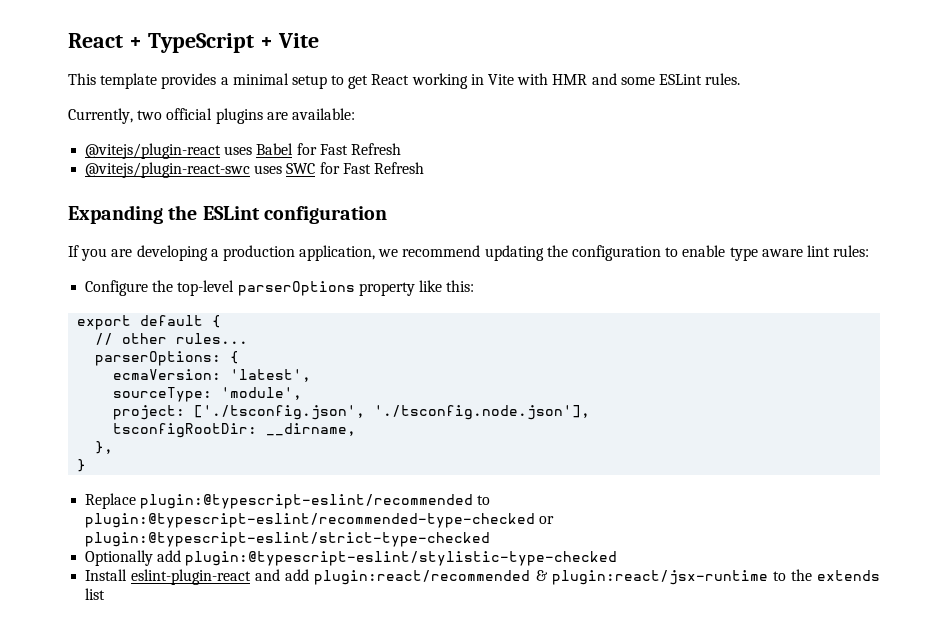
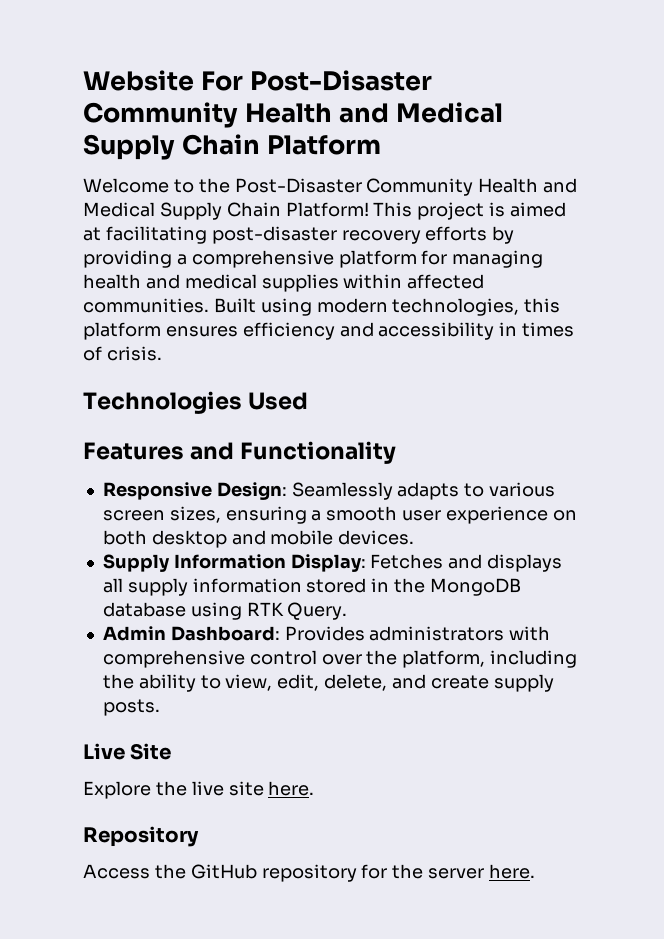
[68,33,319,53] [68,73,741,89] [68,108,355,124] [85,143,401,159] [85,162,424,178] [68,205,387,224] [68,245,870,261] [85,280,475,296] [77,315,222,330] [95,333,249,345] [95,351,240,366] [113,369,312,382] [113,387,303,402] [113,405,591,420] [113,423,357,438] [95,441,114,454] [77,459,87,472] [85,493,491,509] [85,513,555,528] [85,532,491,547] [85,550,618,566] [85,569,881,585] [85,588,106,600] React + TypeScript + Vite // This template provides a minimal setup to get React working in Vite with HMR and some ESLint rules. // Currently, two official plugins are available: // @vitejs/plugin-react uses Babel for Fast Refresh // @vitejs/plugin-react-swc uses SWC for Fast Refresh // Expanding the ESLint configuration // If you are developing a production application, we recommend updating the configuration to enable type aware lint rules: // Configure the top-level parserOptions property like this: // export default { // // other rules... // parserOptions: { // ecmaVersion: 'latest', // sourceType: 'module', // project: ['./tsconfig.json', './tsconfig.node.json'], // tsconfigRootDir: __dirname, // }, // } // Replace plugin:@typescript-eslint/recommended to plugin:@typescript-eslint/recommended-type-checked or plugin:@typescript-eslint/strict-type-checked // Optionally add plugin:@typescript-eslint/stylistic-type-checked // Install eslint-plugin-react and add plugin:react/recommended & plugin:react/jsx-runtime to the extends list -> [83,70,432,91] [83,102,503,128] [83,134,381,160] [83,178,578,196] [83,202,567,220] [83,226,515,244] [83,250,544,268] [83,274,485,292] [83,298,561,316] [83,322,575,340] [83,346,162,361] [83,391,309,414] [83,441,397,464] [102,482,556,500] [102,506,577,524] [102,530,415,548] [102,554,563,572] [102,578,521,596] [102,602,348,620] [102,626,551,641] [102,650,578,668] [102,674,554,692] [102,699,160,716] [83,743,172,760] [83,781,315,799] [83,826,199,847] [83,864,536,882] Website For Post-Disaster Community Health and Medical Supply Chain Platform // Welcome to the Post-Disaster Community Health and Medical Supply Chain Platform! This project is aimed at facilitating post-disaster recovery efforts by providing a comprehensive platform for managing health and medical supplies within affected communities. Built using modern technologies, this platform ensures efficiency and accessibility in times of crisis. // Technologies Used // Features and Functionality // Responsive Design: Seamlessly adapts to various screen sizes, ensuring a smooth user experience on both desktop and mobile devices. // Supply Information Display: Fetches and displays all supply information stored in the MongoDB database using RTK Query. // Admin Dashboard: Provides administrators with comprehensive control over the platform, including the ability to view, edit, delete, and create supply posts. // Live Site // Explore the live site here. // Repository // Access the GitHub repository for the server here.

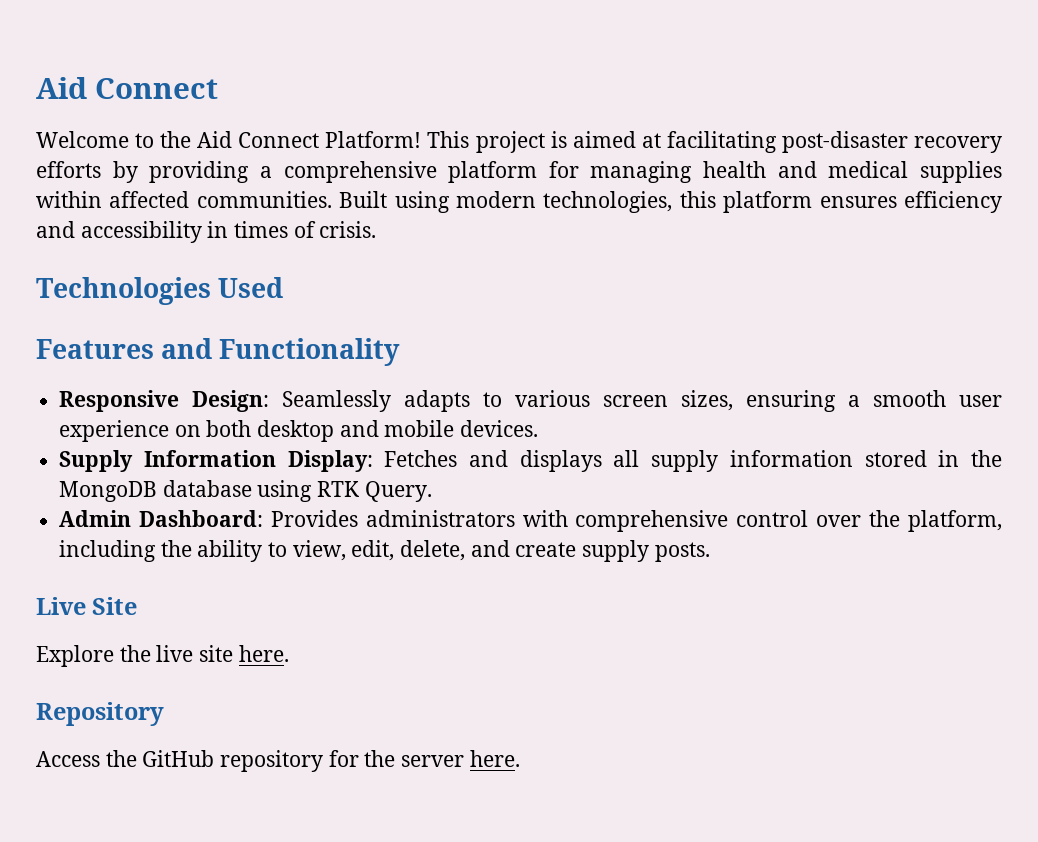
[83,70,432,91] [83,102,503,128] [83,134,381,160] [83,178,578,196] [83,202,281,220] Website For Post-Disaster Community Health and Medical Supply Chain Platform // Welcome to the Post-Disaster Community Health and Medical Supply Chain -> [36,77,218,99] [36,131,320,148] Aid Connect // Welcome to the Aid Connect

